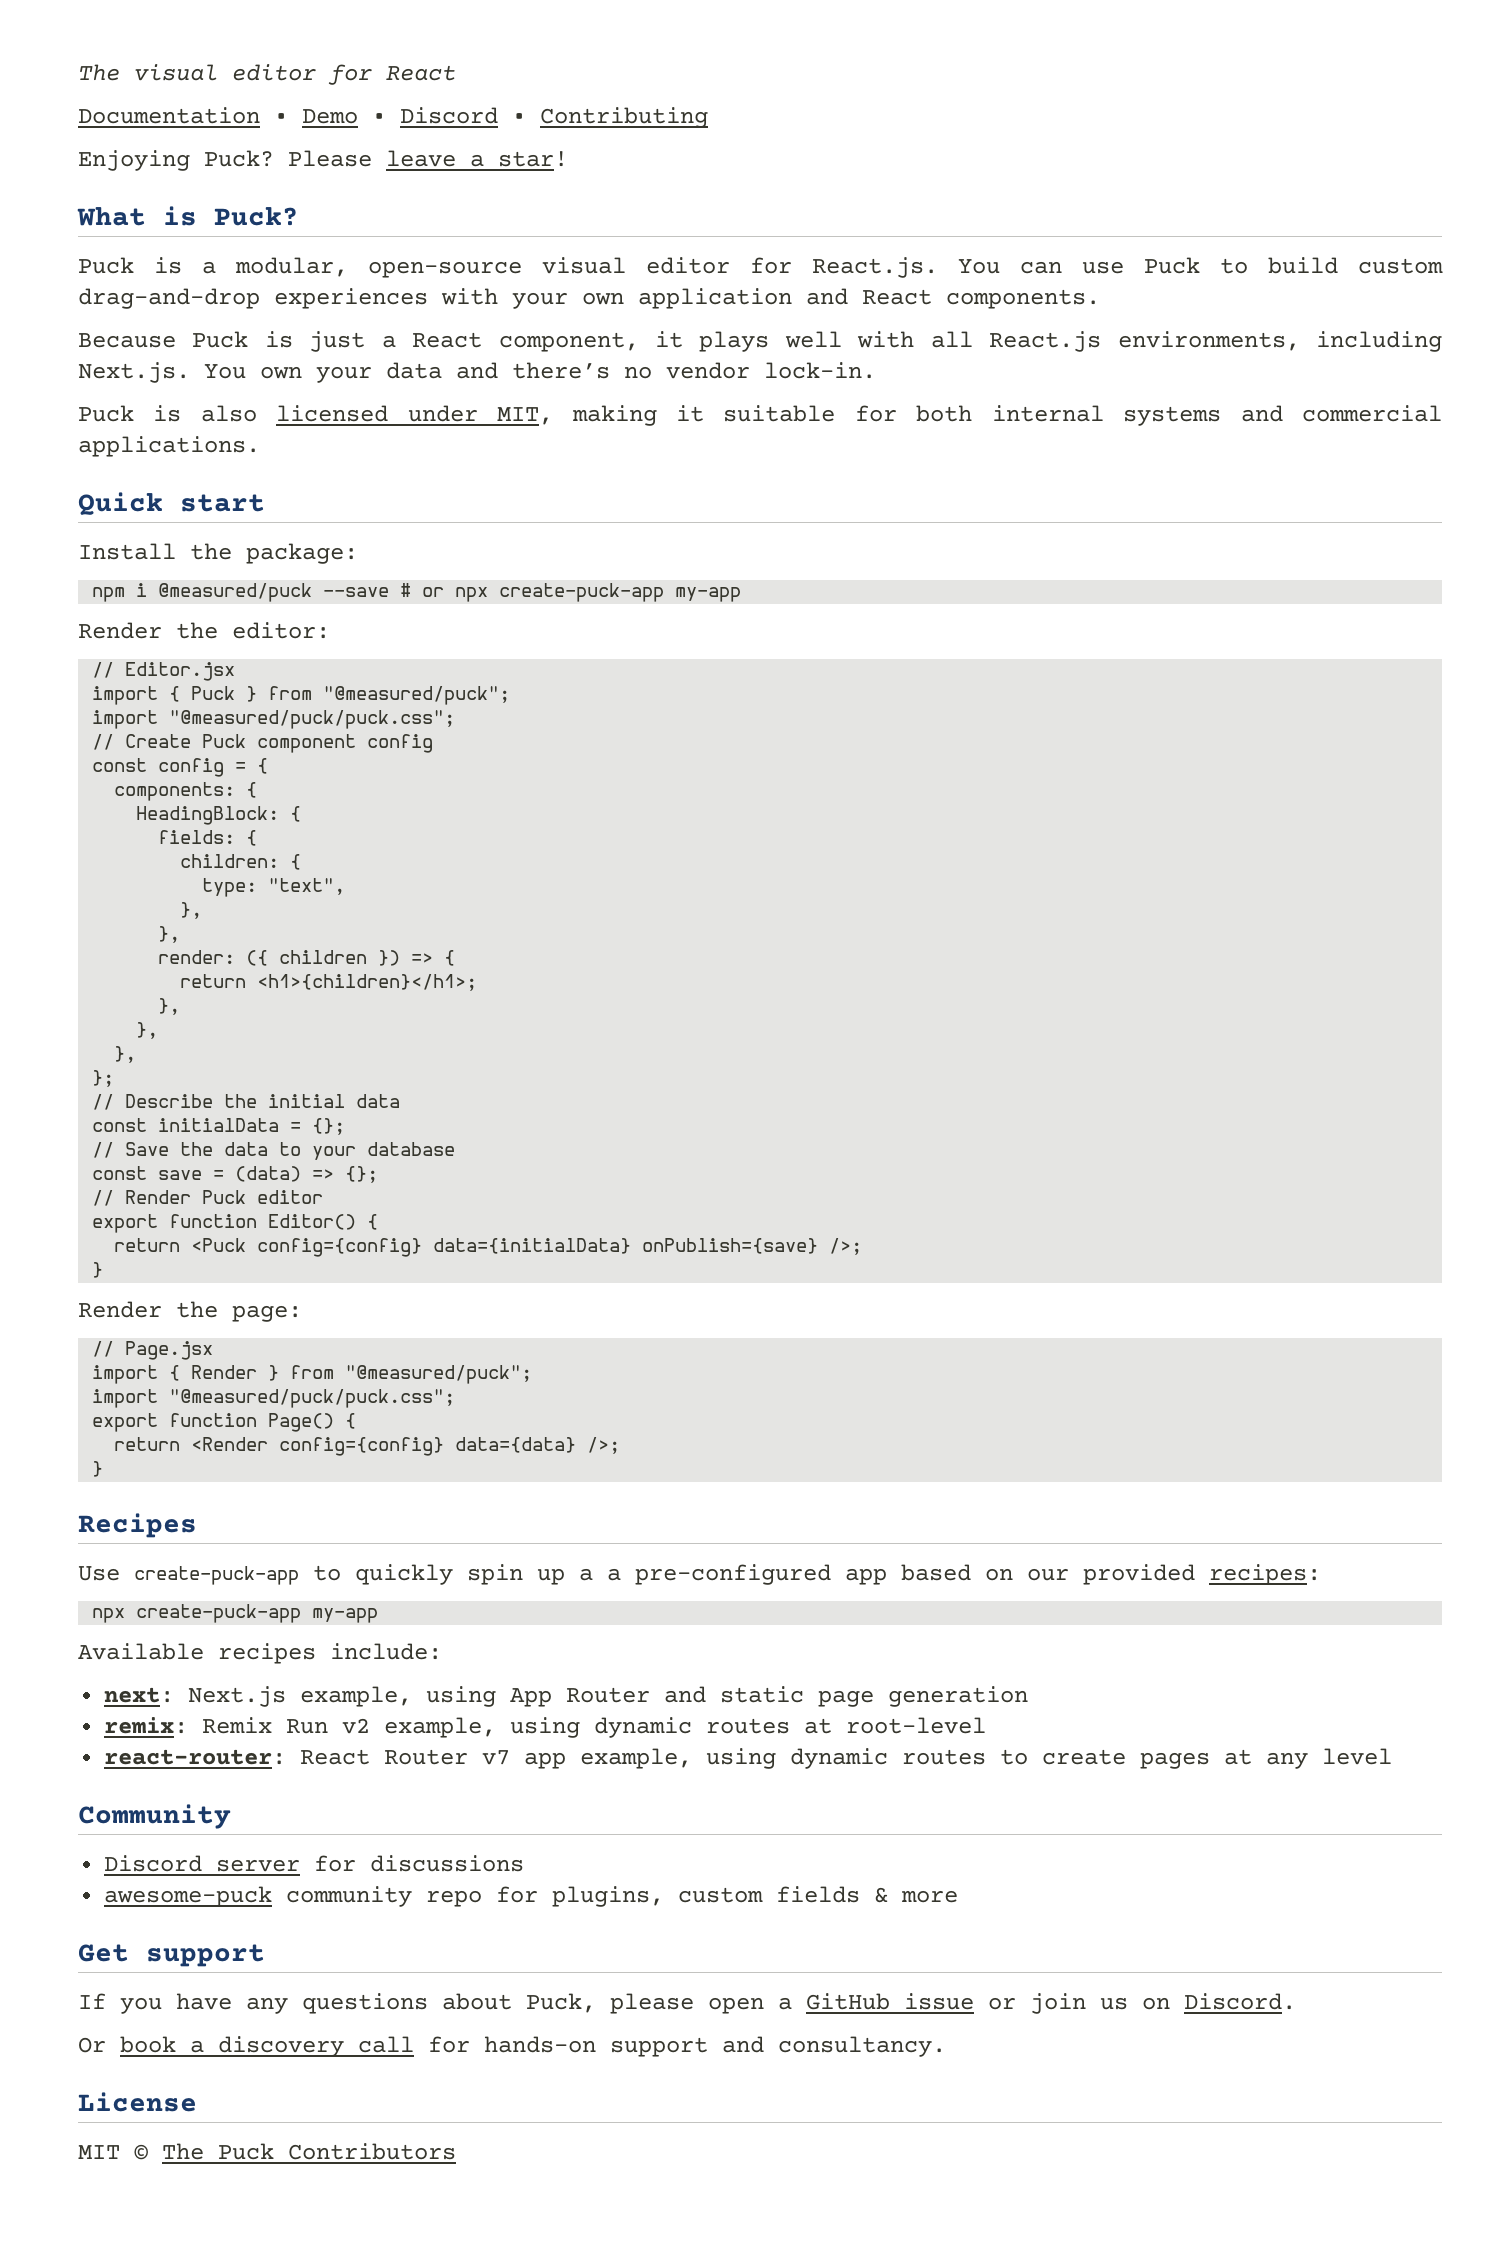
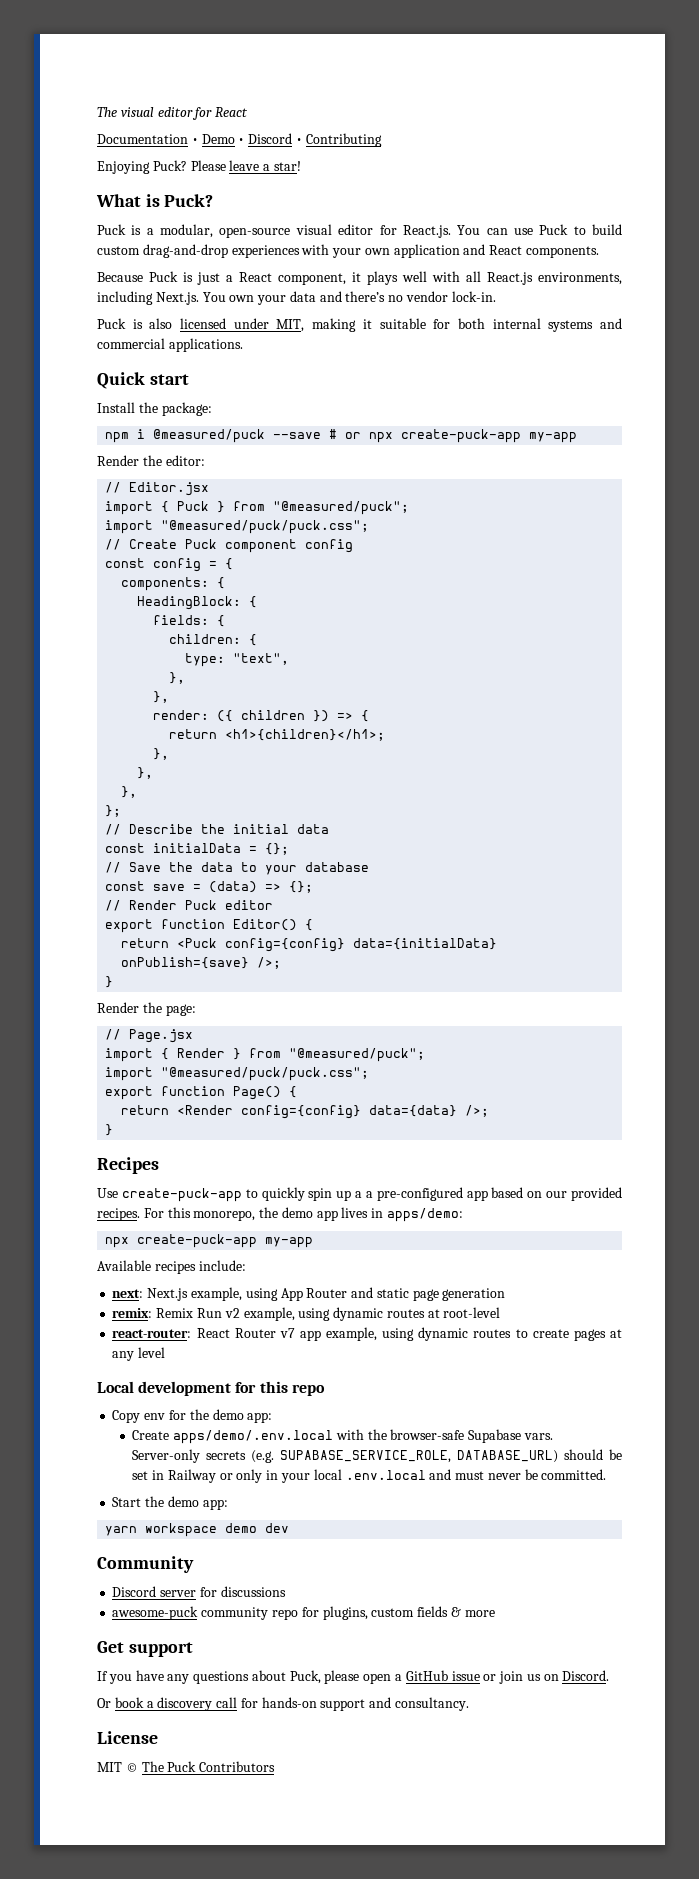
[1209,1564,1321,1585] recipes: -> [97,1207,464,1222] recipes. For this monorepo, the demo app lives in apps/demo:
(1393, 1756) none -> [97,1381,325,1396] [112,1409,273,1423] [132,1429,553,1444] [132,1449,622,1463] [132,1469,607,1483] [112,1496,228,1510] [105,1523,290,1537] // Local development for this repo // Copy env for the demo app: // Create apps/demo/.env.local with the browser-safe Supabase vars. Server-only secrets (e.g. SUPABASE_SERVICE_ROLE, DATABASE_URL) should be set in Railway or only in your local .env.local and must never be committed. // Start the demo app: // yarn workspace demo dev

